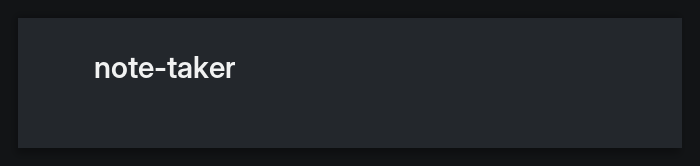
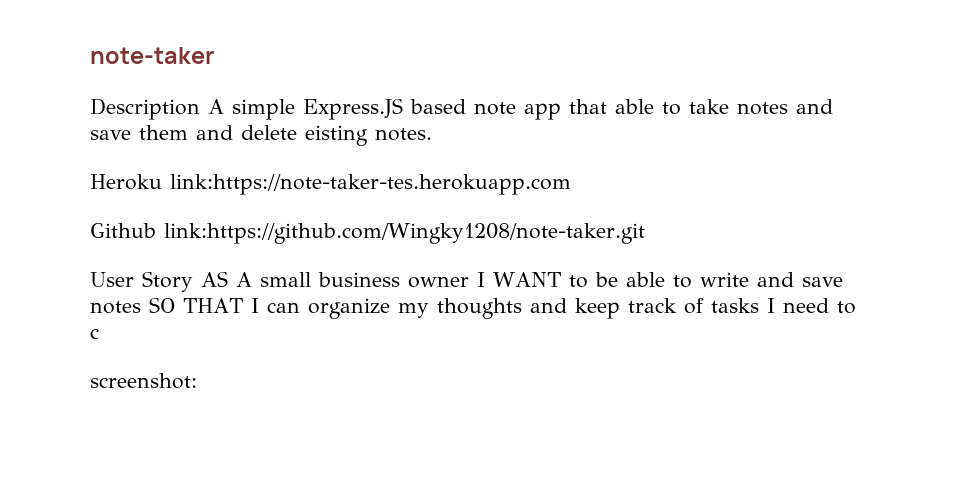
(236, 67) none -> [90,98,833,120] [90,125,432,146] [90,174,571,195] [90,223,645,244] [90,271,843,292] [90,297,856,319] [90,328,99,339] [90,373,197,389] // Description A simple Express.JS based note app that able to take notes and save them and delete eisting notes. // Heroku link:https://note-taker-tes.herokuapp.com // Github link:https://github.com/Wingky1208/note-taker.git // User Story AS A small business owner I WANT to be able to write and save notes SO THAT I can organize my thoughts and keep track of tasks I need to c // screenshot:

